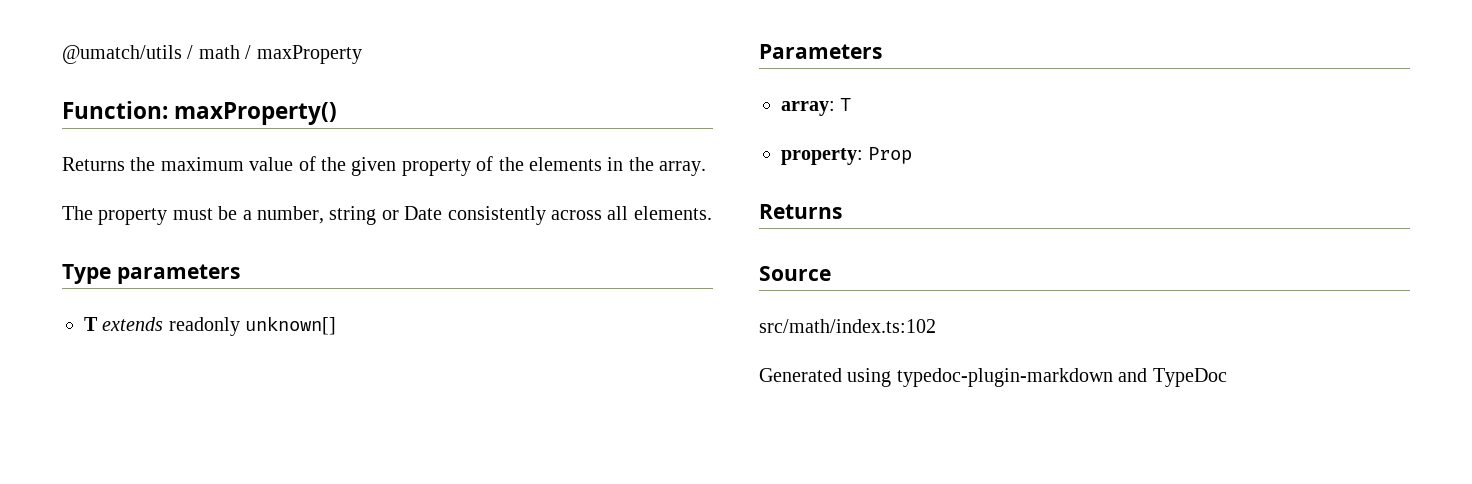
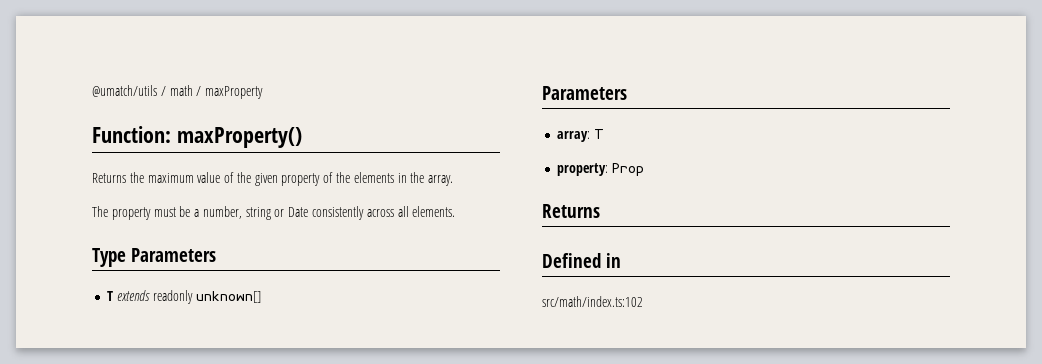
[116,264,240,284] parameters -> [131,248,217,262] Parameters
[759,266,831,281] Source -> [542,253,622,268] Defined in
[759,368,1227,387] // Generated using typedoc-plugin-markdown and TypeDoc -> (643, 301) none

